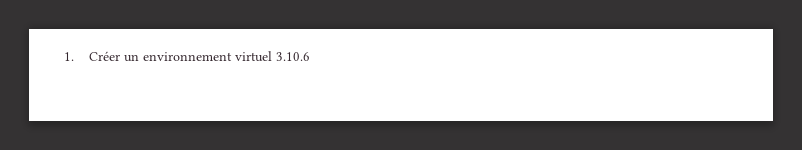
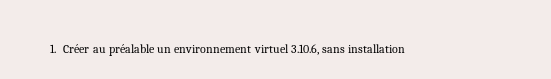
(121, 56) none -> [92,44,155,56] au préalable
[276,52,311,61] 3.10.6 -> [290,44,406,55] 3.10.6, sans installation

